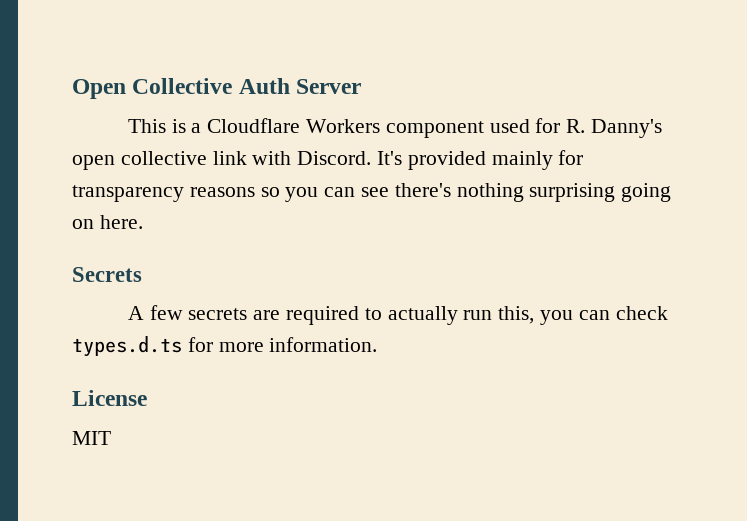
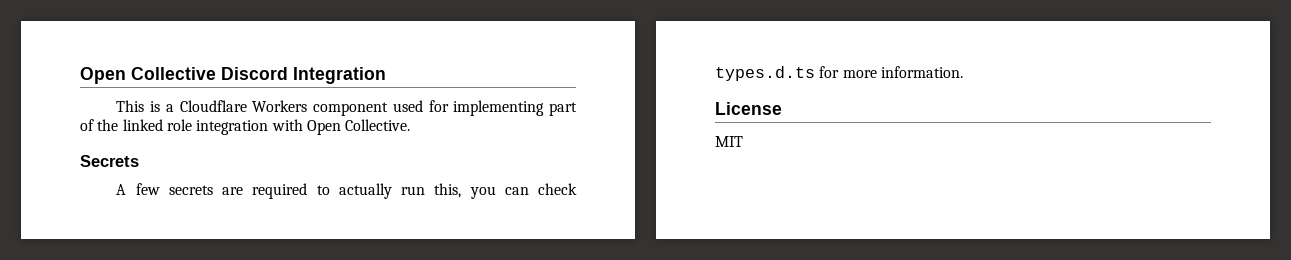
[238,78,362,94] Auth Server -> [221,67,386,84] Discord Integration
[566,119,663,138] [72,150,584,170] [72,183,672,202] [72,215,143,229] R. Danny's open collective link with Discord. It's provided mainly for transparency reasons so you can see there's nothing surprising going on here. -> [453,100,577,116] [80,119,411,135] implementing part of the linked role integration with Open Collective.

